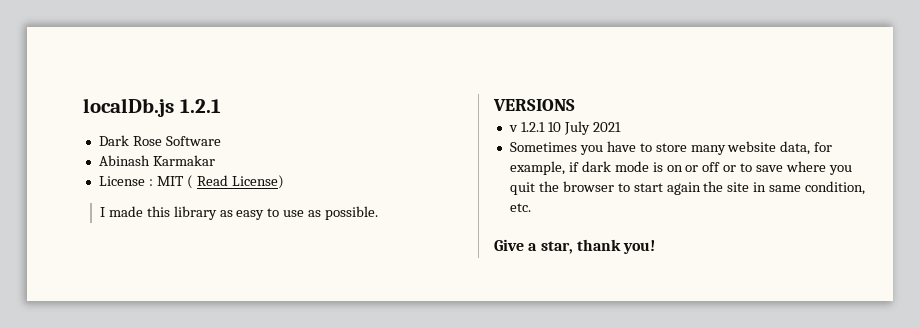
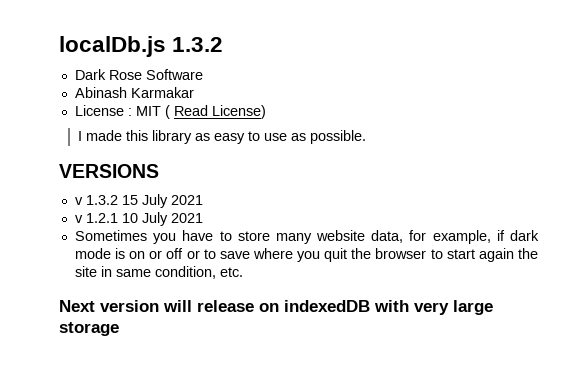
[179,99,221,113] 1.2.1 -> [172,37,224,52] 1.3.2
(575, 105) none -> [74,194,203,208] // v 1.3.2 15 July 2021
[494,239,656,254] Give a star, thank you! -> [59,300,493,315] [59,322,119,336] Next version will release on indexedDB with very large storage

